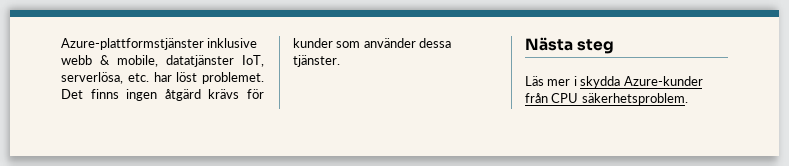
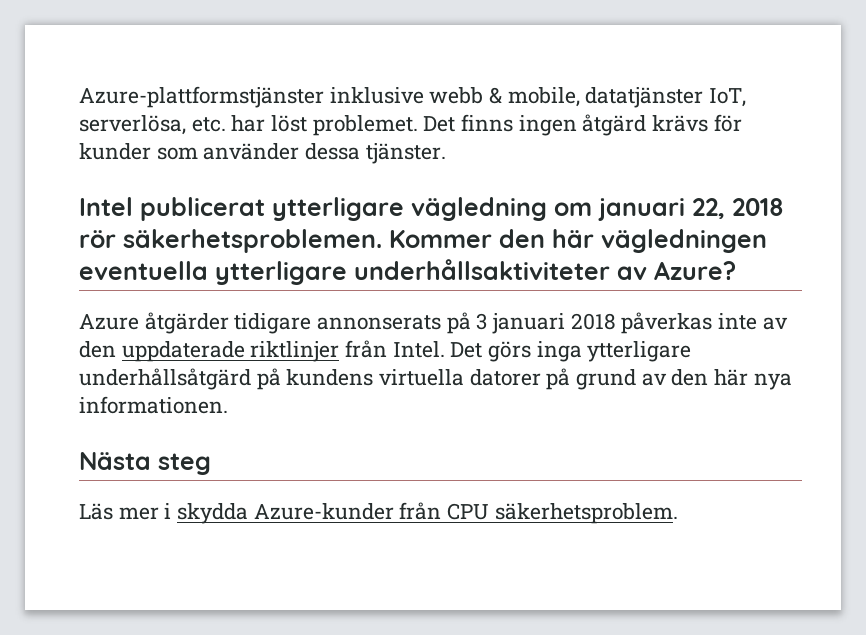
(340, 61) none -> [79,197,784,221] [79,229,767,253] [79,259,736,285] [79,312,788,334] [79,340,692,362] [79,368,792,390] [79,396,228,414] // Intel publicerat ytterligare vägledning om januari 22, 2018 rör säkerhetsproblemen. Kommer den här vägledningen eventuella ytterligare underhållsaktiviteter av Azure? // Azure åtgärder tidigare annonserats på 3 januari 2018 påverkas inte av den uppdaterade riktlinjer från Intel. Det görs inga ytterligare underhållsåtgärd på kundens virtuella datorer på grund av den här nya informationen.

